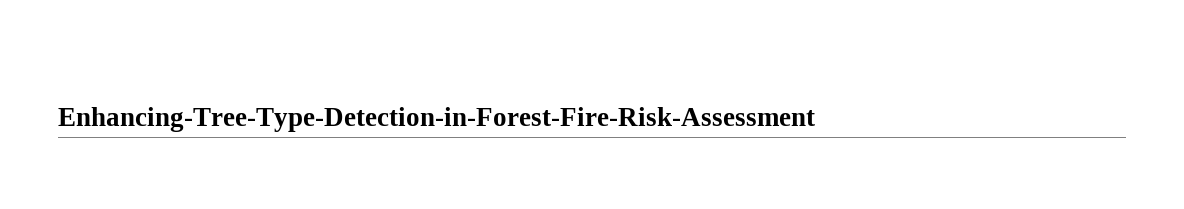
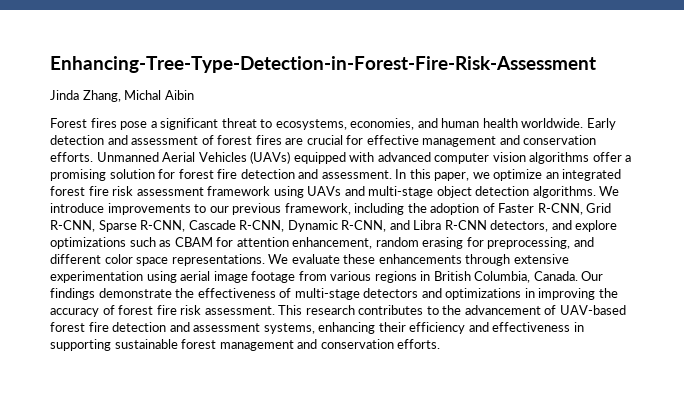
(815, 119) none -> [50,90,194,102] [50,118,616,130] [50,135,597,147] [50,151,632,164] [50,169,622,181] [50,186,620,198] [50,203,612,215] [50,220,618,232] [50,237,594,249] [50,254,569,266] [50,271,604,283] [50,288,618,300] [50,305,626,317] [50,322,584,334] [50,339,441,351] // Jinda Zhang, Michal Aibin // Forest fires pose a significant threat to ecosystems, economies, and human health worldwide. Early detection and assessment of forest fires are crucial for effective management and conservation efforts. Unmanned Aerial Vehicles (UAVs) equipped with advanced computer vision algorithms offer a promising solution for forest fire detection and assessment. In this paper, we optimize an integrated forest fire risk assessment framework using UAVs and multi-stage object detection algorithms. We introduce improvements to our previous framework, including the adoption of Faster R-CNN, Grid R-CNN, Sparse R-CNN, Cascade R-CNN, Dynamic R-CNN, and Libra R-CNN detectors, and explore optimizations such as CBAM for attention enhancement, random erasing for preprocessing, and different color space representations. We evaluate these enhancements through extensive experimentation using aerial image footage from various regions in British Columbia, Canada. Our findings demonstrate the effectiveness of multi-stage detectors and optimizations in improving the accuracy of forest fire risk assessment. This research contributes to the advancement of UAV-based forest fire detection and assessment systems, enhancing their efficiency and effectiveness in supporting sustainable forest management and conservation efforts.

